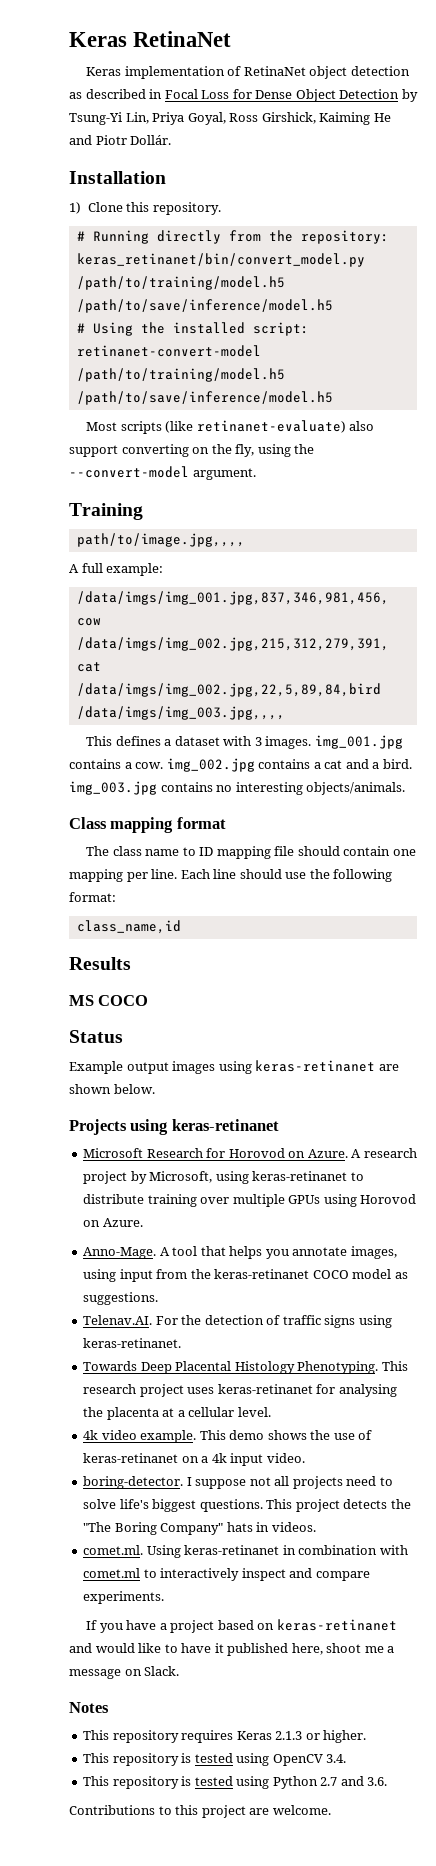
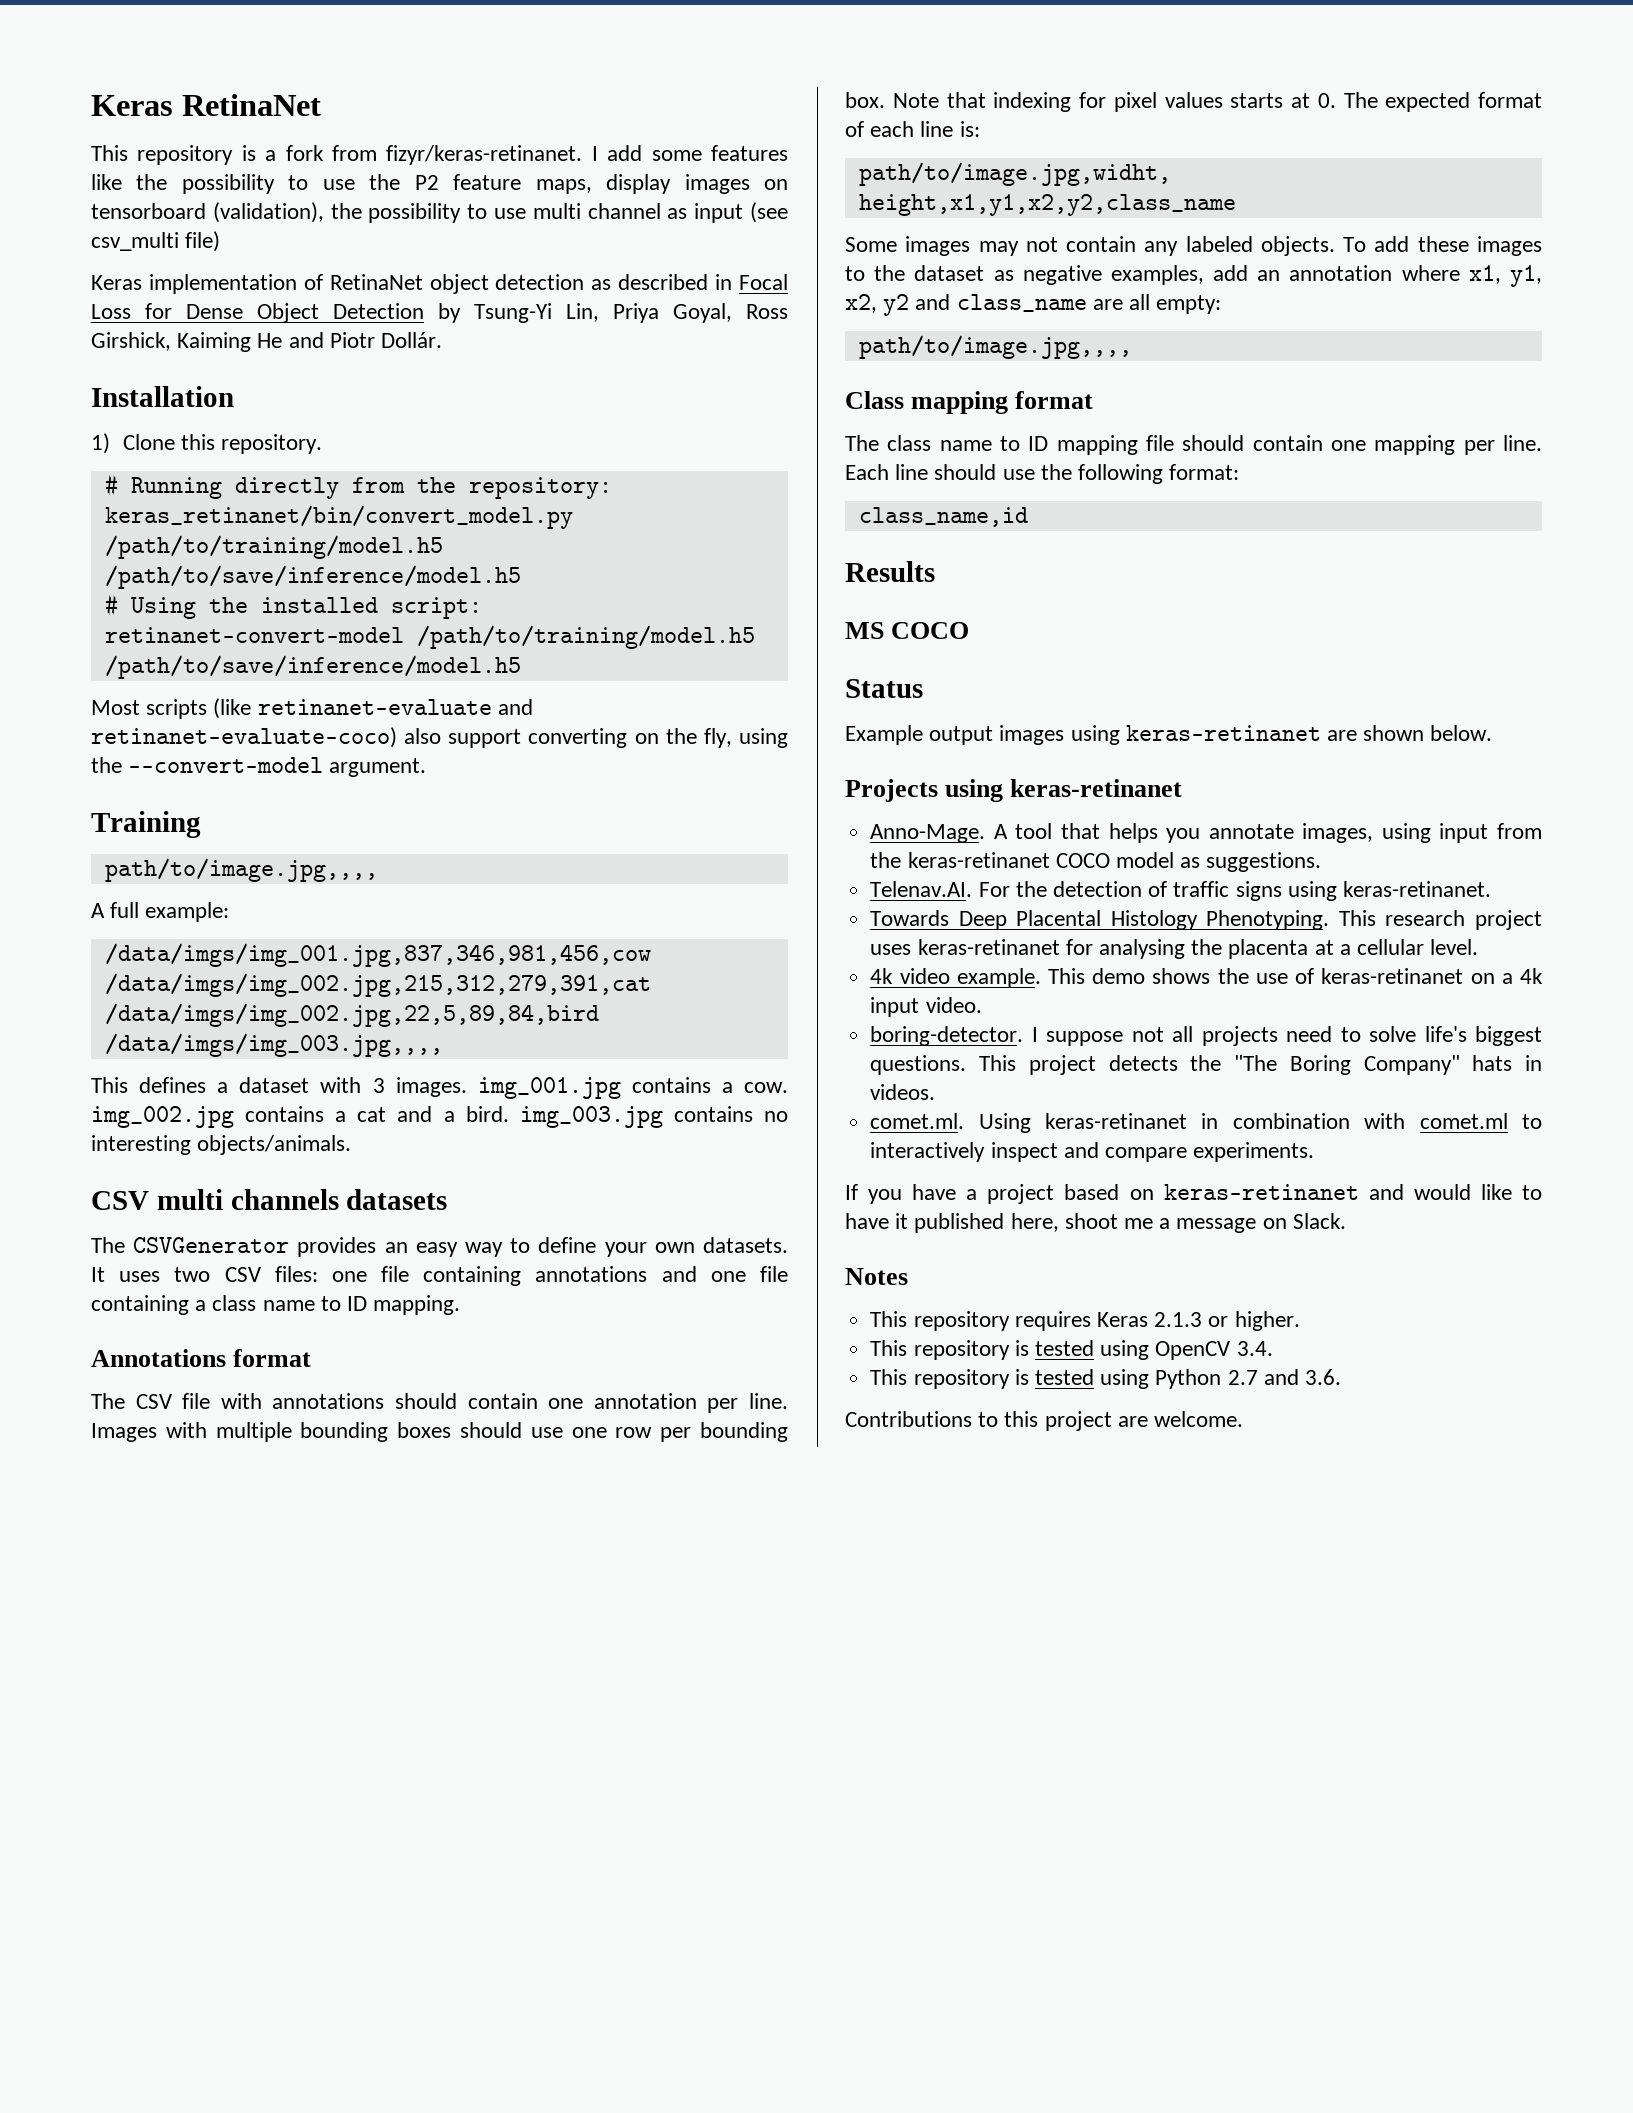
(232, 39) none -> [91,145,788,165] [91,174,788,194] [91,202,788,223] [91,231,221,252] // This repository is a fork from fizyr/keras-retinanet. I add some features like the possibility to use the P2 feature maps, display images on tensorboard (validation), the possibility to use multi channel as input (see csv_multi file)
[196,420,346,433] retinanet-evaluate) -> [257,699,533,715] [91,727,397,748] retinanet-evaluate and retinanet-evaluate-coco)
(406, 788) none -> [91,1189,448,1210] [91,1237,788,1257] [91,1266,788,1286] [91,1295,461,1315] [91,1349,312,1367] [91,1393,789,1413] [91,1422,788,1442] [845,92,1542,112] [845,121,980,137] [858,162,1171,186] [858,194,1236,216] [845,236,1542,256] [845,265,1542,287] [845,294,1222,316] [858,335,1132,359] // CSV multi channels datasets // The CSVGenerator provides an easy way to define your own datasets. It uses two CSV files: one file containing annotations and one file containing a class name to ID mapping. // Annotations format // The CSV file with annotations should contain one annotation per line. Images with multiple bounding boxes should use one row per bounding box. Note that indexing for pixel values starts at 0. The expected format of each line is: // path/to/image.jpg,widht, height,x1,y1,x2,y2,class_name // Some images may not contain any labeled objects. To add these images to the dataset as negative examples, add an annotation where x1, y1, x2, y2 and class_name are all empty: // path/to/image.jpg,,,,
[83,1148,417,1158] [83,1171,364,1184] [83,1194,417,1207] [83,1218,143,1227] // Microsoft Research for Horovod on Azure. A research project by Microsoft, using keras-retinanet to distribute training over multiple GPUs using Horovod on Azure. -> (1183, 788) none

